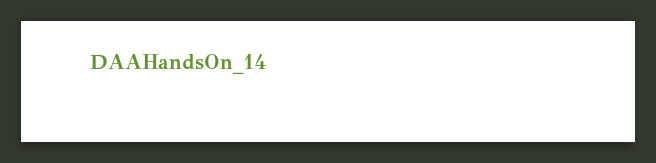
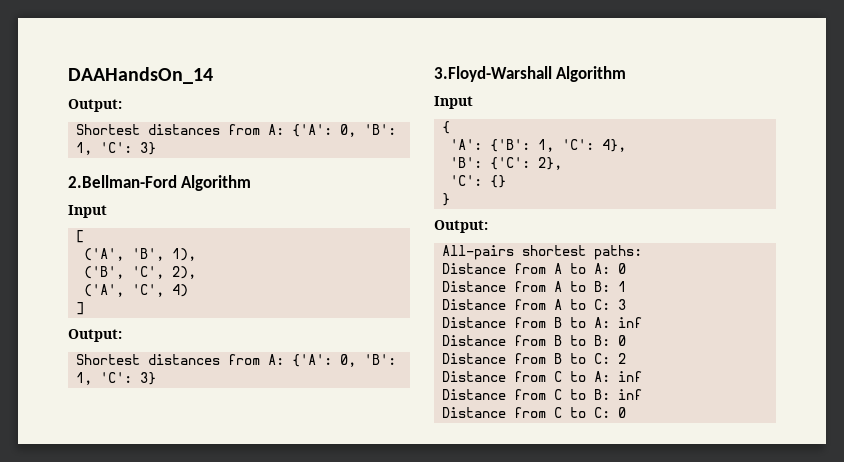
(266, 64) none -> [68,99,122,112] [76,124,397,137] [76,142,157,155] [68,175,252,191] [68,205,107,218] [76,230,85,243] [84,248,197,261] [84,266,197,279] [84,284,189,297] [76,302,85,315] [68,329,122,342] [76,354,397,367] [76,372,157,385] [434,66,627,82] [434,96,473,109] [442,121,451,134] [450,139,627,152] [450,157,563,170] [450,175,507,188] [442,193,451,206] [434,220,488,233] [442,245,643,260] [442,263,627,274] [442,281,627,292] [442,299,627,310] [442,317,643,328] [442,335,627,346] [442,353,627,364] [442,371,643,382] [442,389,643,400] [442,407,627,418] // Output: // Shortest distances from A: {'A': 0, 'B': 1, 'C': 3} // 2.Bellman-Ford Algorithm // Input // [ // ('A', 'B', 1), // ('B', 'C', 2), // ('A', 'C', 4) // ] // Output: // Shortest distances from A: {'A': 0, 'B': 1, 'C': 3} // 3.Floyd-Warshall Algorithm // Input // { // 'A': {'B': 1, 'C': 4}, // 'B': {'C': 2}, // 'C': {} // } // Output: // All-pairs shortest paths: // Distance from A to A: 0 // Distance from A to B: 1 // Distance from A to C: 3 // Distance from B to A: inf // Distance from B to B: 0 // Distance from B to C: 2 // Distance from C to A: inf // Distance from C to B: inf // Distance from C to C: 0

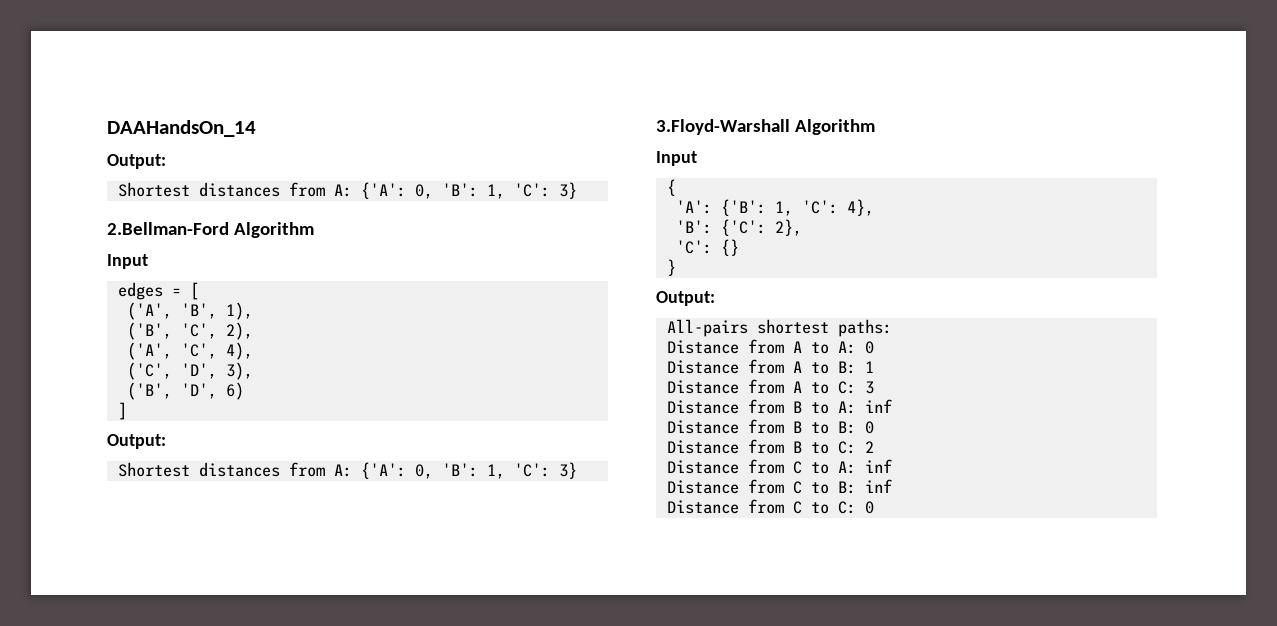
(107, 211) none -> [117,282,181,300] edges =
[172,284,189,297] 4) -> [225,342,253,360] [126,362,253,380] [126,382,244,400] 4), // ('C', 'D', 3), // ('B', 'D', 6)

